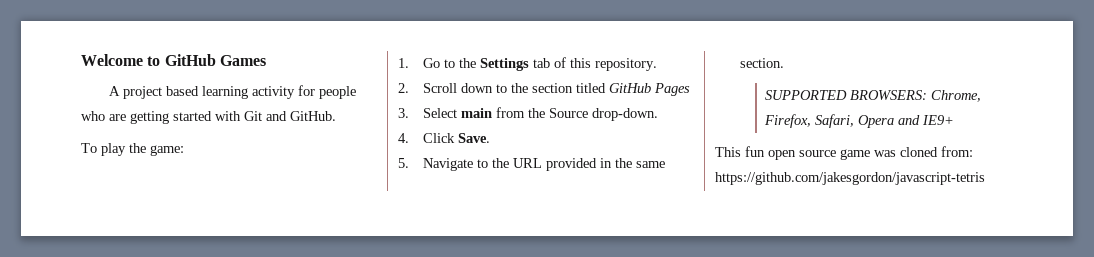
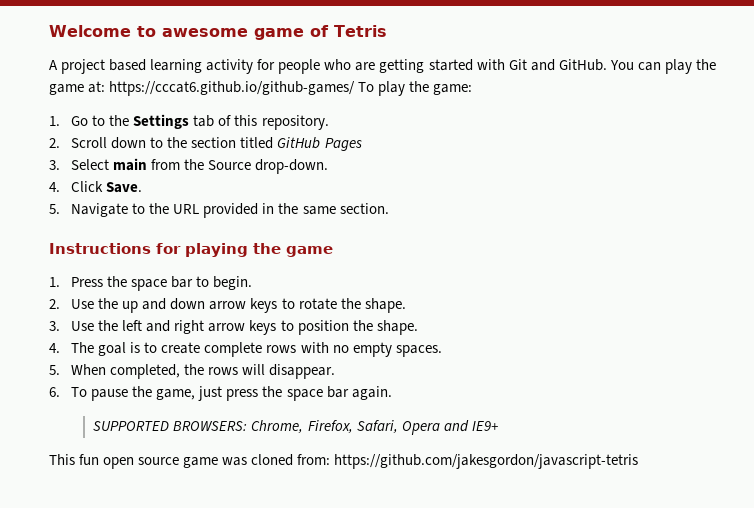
[164,54,266,66] GitHub Games -> [162,25,387,40] awesome game of Tetris
(336, 116) // -> [609,59,716,74] [49,81,356,96] You can play the game at: https://cccat6.github.io/github-games/
(784, 63) none -> [49,243,333,257] [49,276,253,291] [49,298,406,313] [49,320,418,335] [49,342,442,357] [49,364,336,379] [49,386,392,401] // Instructions for playing the game // 1. Press the space bar to begin. // 2. Use the up and down arrow keys to rotate the shape. // 3. Use the left and right arrow keys to position the shape. // 4. The goal is to create complete rows with no empty spaces. // 5. When completed, the rows will disappear. // 6. To pause the game, just press the space bar again.

